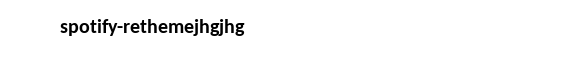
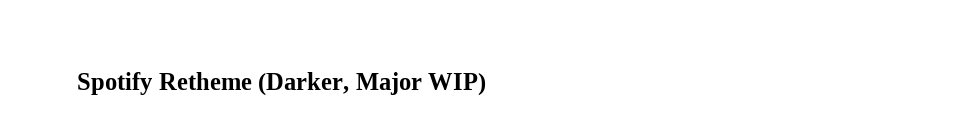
[60,19,245,36] spotify-rethemejhgjhg -> [77,72,487,96] Spotify Retheme (Darker, Major WIP)

